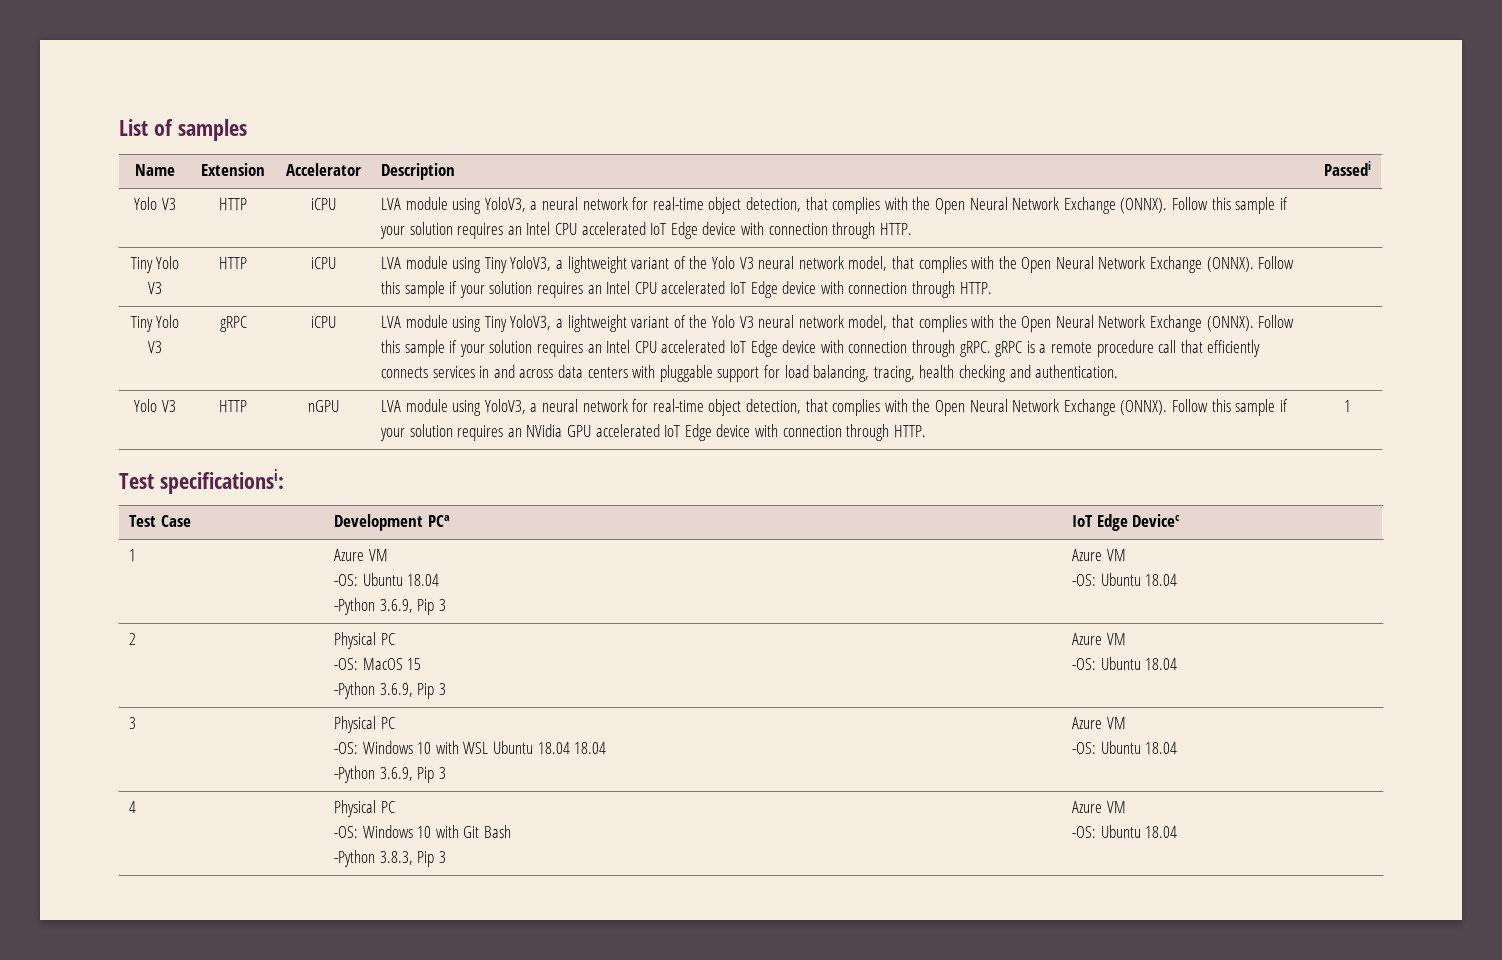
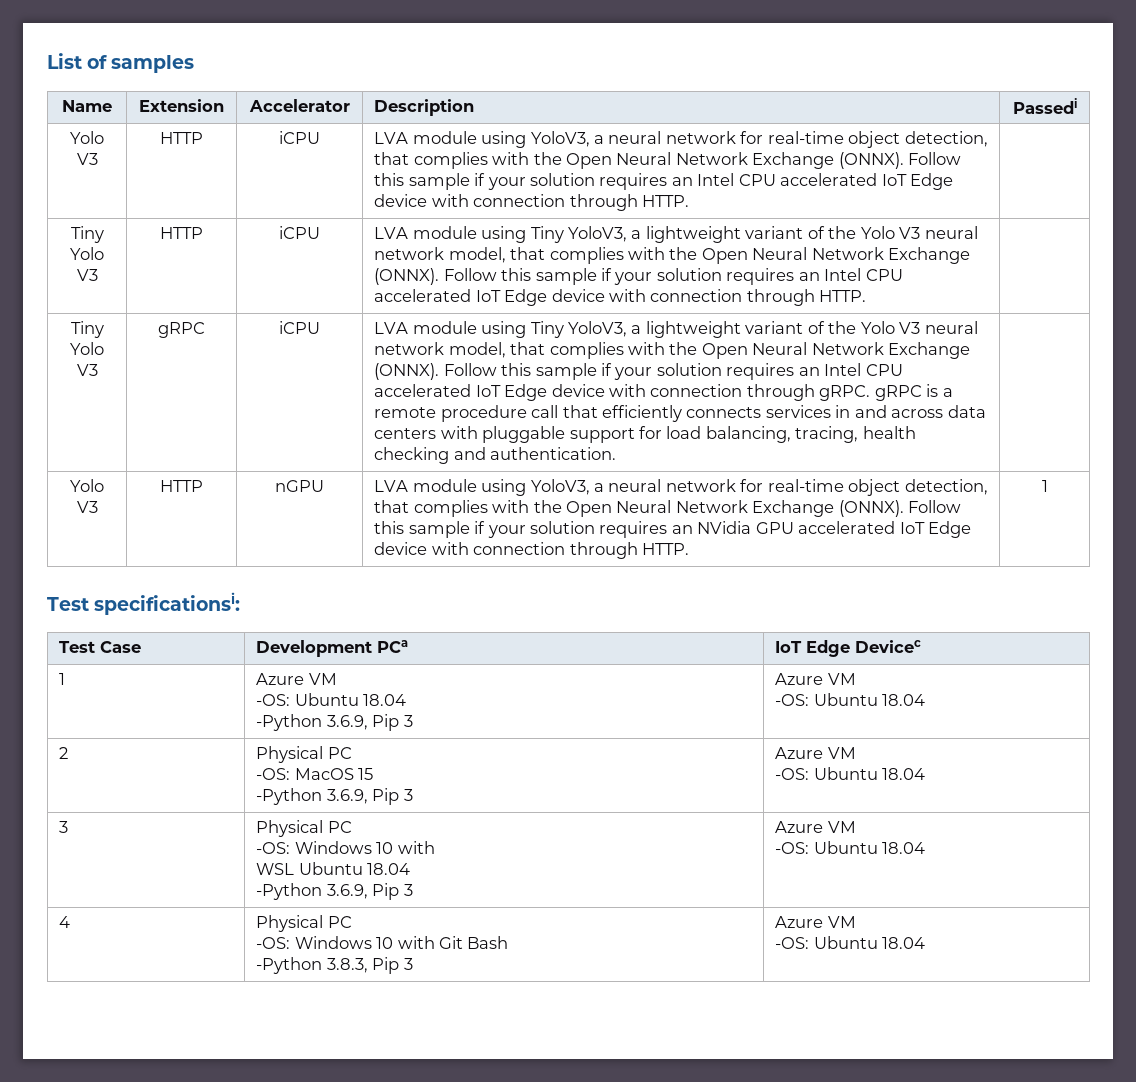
(459, 747) none -> (435, 847) //
[574,742,607,754] 18.04 -> (411, 869) none

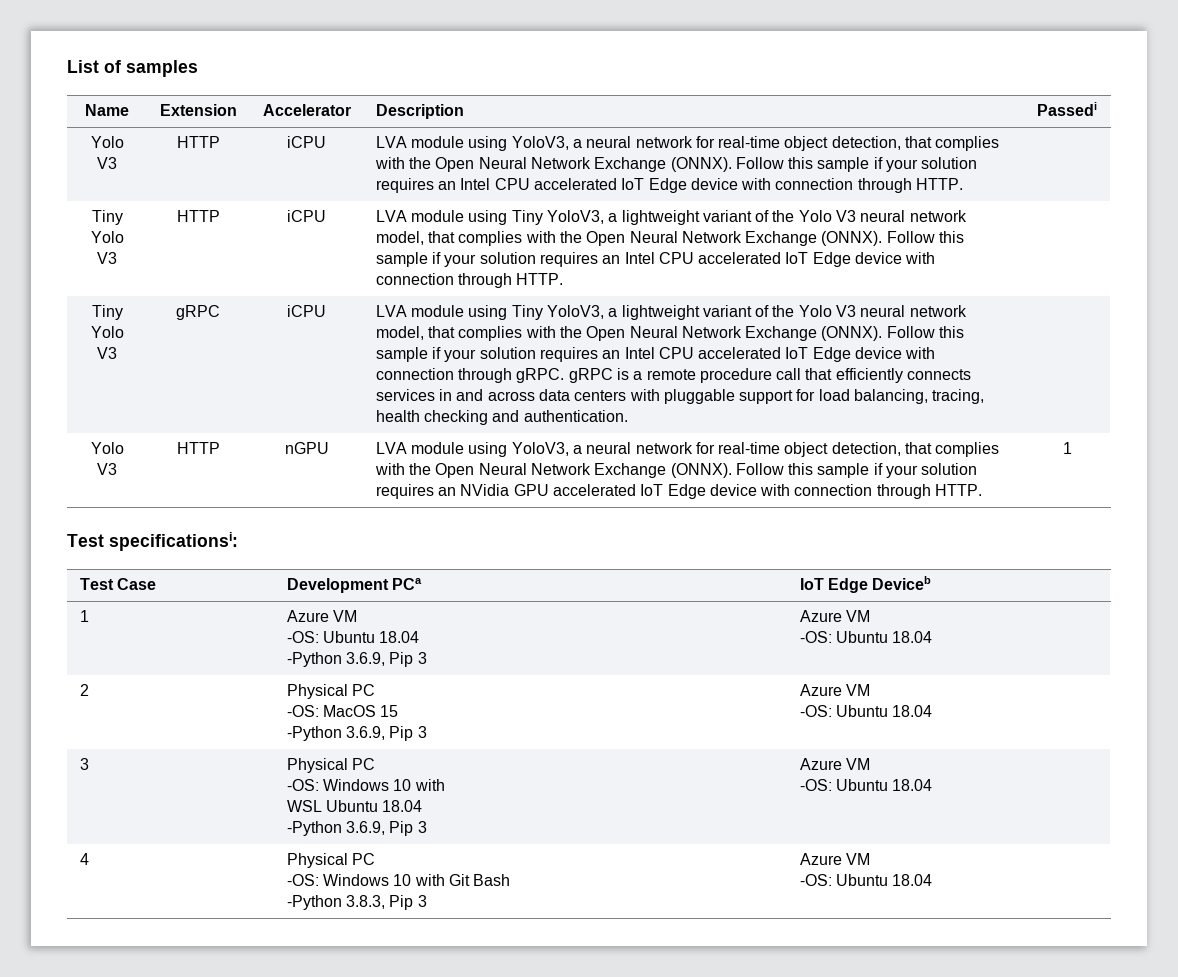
[855,640,922,653] Devicec -> [872,576,932,590] Deviceb

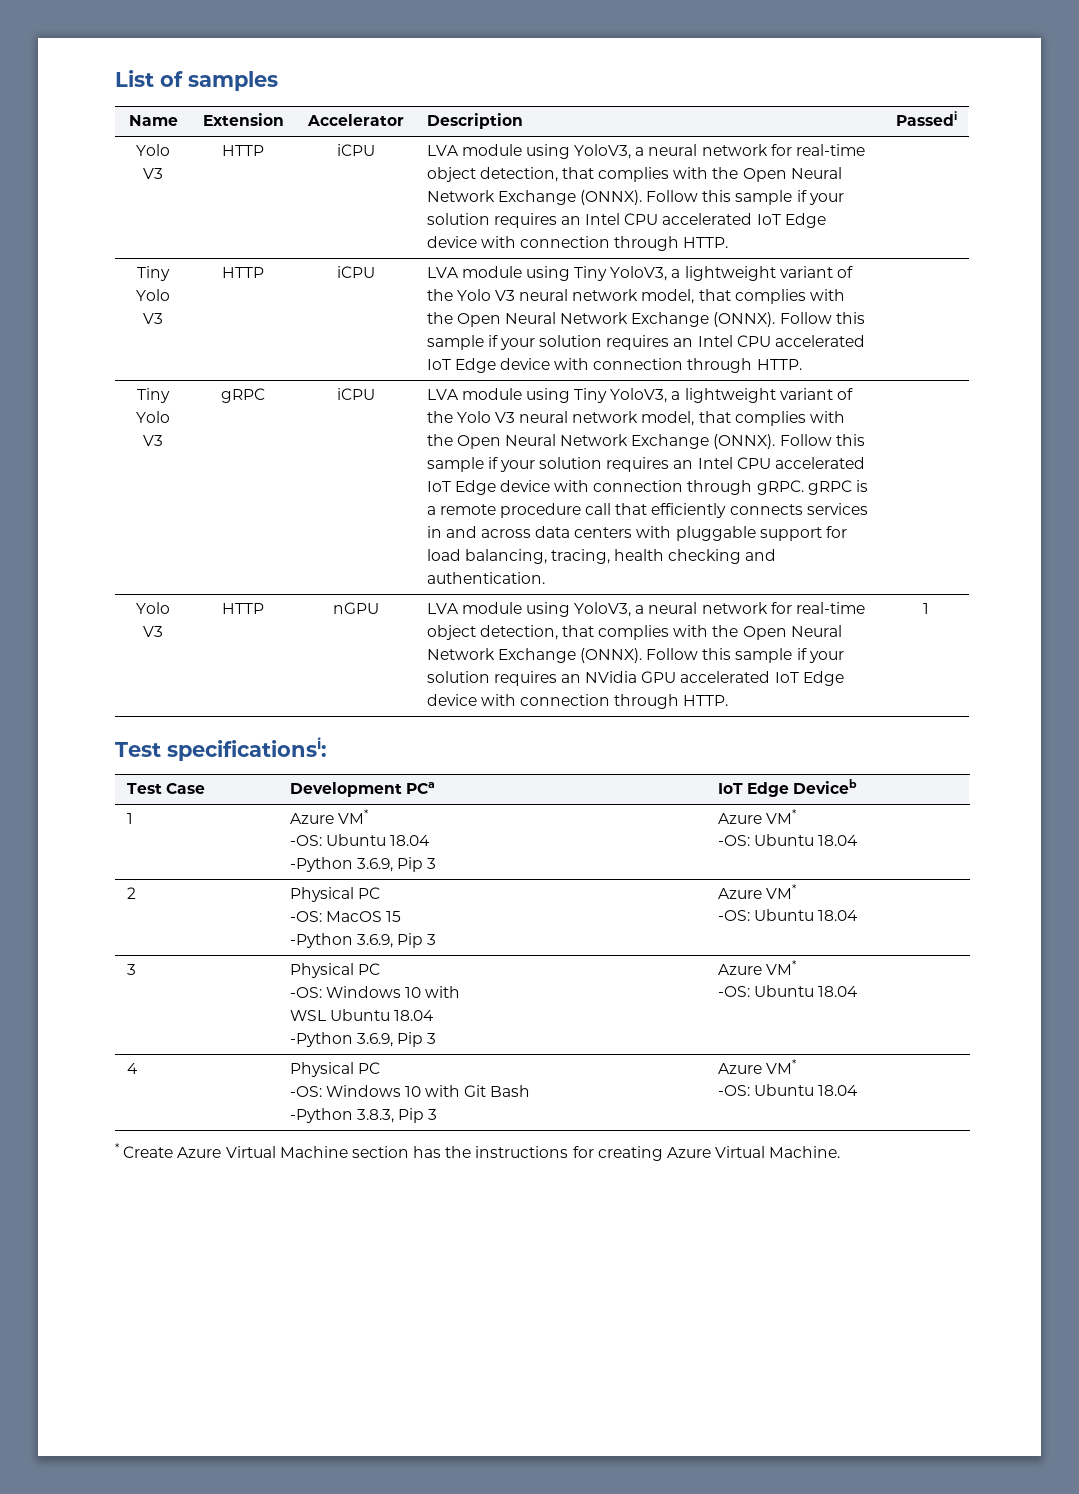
[332,610,357,622] VM -> [337,809,368,824] VM*
[845,610,870,622] VM -> [765,809,796,824] VM*
[845,684,870,696] VM -> [765,884,796,899] VM*
[845,758,870,770] VM -> [765,960,796,975] VM*
[845,853,870,865] [799,874,933,886] VM // -OS: Ubuntu 18.04 -> [765,1059,796,1074] [717,1084,858,1096] [115,1143,841,1161] VM* // -OS: Ubuntu 18.04 // * Create Azure Virtual Machine section has the instructions for creating Azure Virtual Machine.

